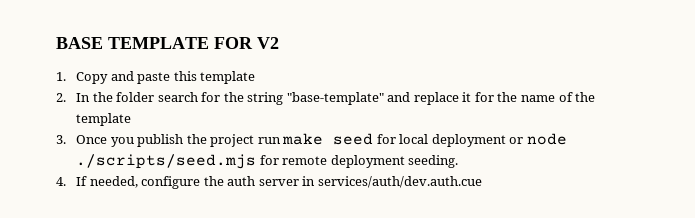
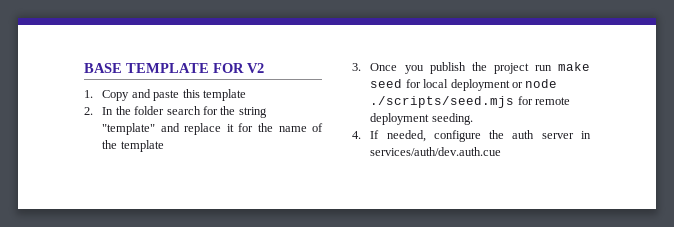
[286,92,384,105] "base-template" -> [102,123,156,135] "template"

